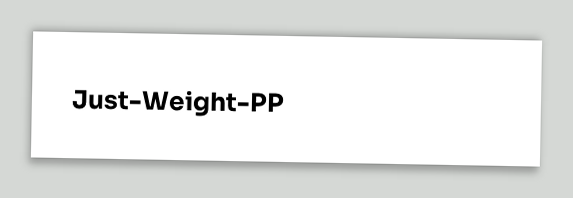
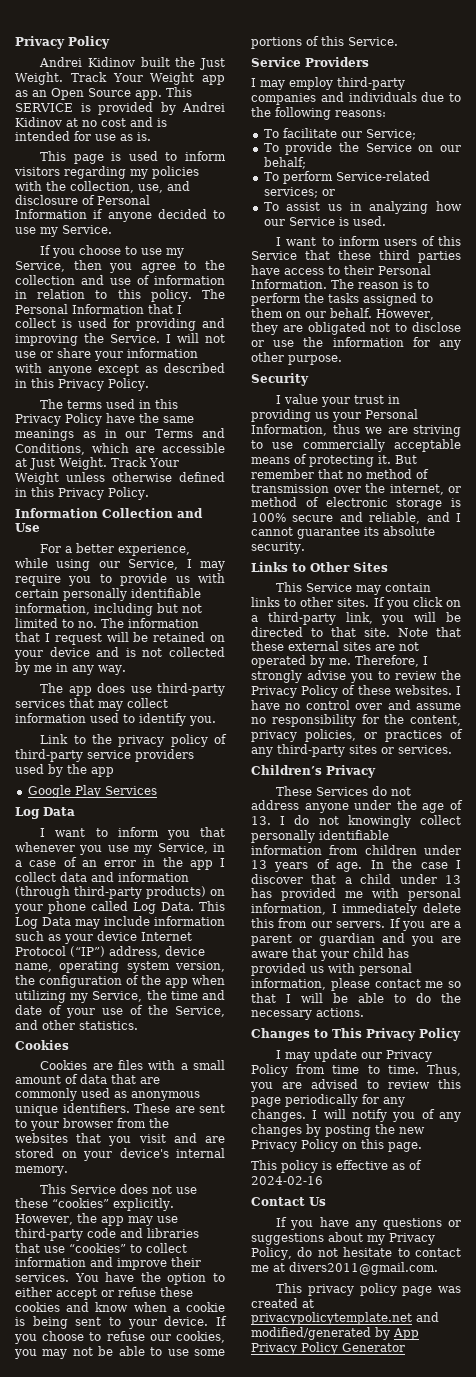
[71,88,285,118] Just-Weight-PP -> [15,36,110,49] [39,57,225,70] [15,72,225,85] [15,87,192,100] [15,102,225,115] [15,117,167,127] [15,131,151,141] [40,151,226,164] [14,166,199,179] [15,181,190,193] [15,195,150,205] [15,209,225,222] [15,225,112,237] [40,245,185,258] [15,260,225,273] [15,275,225,285] [15,289,225,302] [15,304,182,314] [15,318,225,331] [15,333,225,346] [15,348,198,361] [15,363,225,376] [15,378,149,391] [40,399,179,409] [15,413,194,426] [15,428,225,441] [15,443,225,455] [15,457,179,470] [15,472,225,485] [15,487,149,500] [15,508,203,518] [15,523,40,532] [40,543,191,556] [15,558,226,571] [15,573,226,586] [15,588,201,601] [15,603,202,616] [15,618,199,628] [15,632,225,645] [14,647,225,660] [15,662,126,675] [40,683,225,696] [15,698,168,711] [15,713,216,726] [40,734,227,747] [15,749,194,762] [15,764,114,777] [27,785,157,798] [15,807,75,819] [40,827,226,840] [15,842,226,855] [15,857,225,870] [15,872,189,882] [15,886,225,899] [14,901,225,914] [15,916,225,929] [15,931,192,944] [15,946,205,958] [15,961,226,973] [15,975,225,988] [15,990,225,1003] [15,1005,225,1018] [15,1020,138,1030] [15,1040,69,1050] [40,1060,225,1070] [15,1074,160,1084] [15,1088,200,1101] [15,1103,225,1116] [15,1118,169,1131] [15,1133,225,1146] [15,1148,225,1161] [15,1166,68,1176] [40,1184,198,1194] [15,1198,174,1211] [15,1213,178,1226] [15,1228,199,1241] [15,1243,187,1253] [15,1257,201,1270] [15,1272,225,1285] [15,1287,193,1300] [15,1302,225,1312] [15,1316,227,1329] [14,1331,225,1344] [14,1346,225,1359] [251,36,398,49] [251,57,369,67] [251,77,405,90] [251,92,461,105] [251,107,386,120] [263,128,416,140] [263,142,461,155] [263,157,306,169] [263,171,430,184] [263,187,335,198] [263,201,462,214] [263,216,386,226] [276,236,461,246] [251,250,461,263] [251,265,431,275] [251,279,429,289] [251,293,433,306] [251,308,434,320] [251,322,461,335] [251,337,461,350] [251,352,342,365] [251,373,309,386] [276,394,401,407] [251,409,418,422] [251,424,461,437] [251,439,461,452] [251,454,417,467] [251,469,429,479] [251,483,461,495] [251,497,461,510] [251,512,461,524] [251,526,435,539] [251,542,305,554] [251,562,388,572] [276,582,432,595] [251,597,461,610] [251,612,461,625] [251,627,461,637] [251,641,419,651] [251,655,428,668] [251,670,461,683] [251,685,461,698] [251,700,461,710] [251,714,461,727] [251,729,463,742] [251,744,452,757] [251,765,376,778] [276,786,412,796] [251,800,463,813] [251,815,461,828] [251,830,389,843] [251,845,461,855] [251,859,461,872] [251,874,461,884] [251,888,461,901] [251,903,461,916] [251,918,461,931] [251,933,461,946] [251,948,409,961] [251,963,412,976] [251,978,461,991] [251,993,461,1003] [251,1008,364,1020] [251,1028,461,1041] [276,1049,433,1062] [251,1064,461,1077] [250,1079,461,1092] [251,1094,405,1107] [251,1109,461,1122] [251,1124,425,1137] [251,1139,422,1152] [251,1160,422,1173] [251,1176,323,1185] [251,1197,326,1206] [276,1217,461,1230] [251,1232,435,1245] [251,1247,461,1260] [251,1262,438,1275] [276,1283,461,1296] [251,1298,314,1308] [251,1312,439,1325] [251,1327,419,1340] [251,1342,405,1355] Privacy Policy // Andrei Kidinov built the Just Weight. Track Your Weight app as an Open Source app. This SERVICE is provided by Andrei Kidinov at no cost and is intended for use as is. // This page is used to inform visitors regarding my policies with the collection, use, and disclosure of Personal Information if anyone decided to use my Service. // If you choose to use my Service, then you agree to the collection and use of information in relation to this policy. The Personal Information that I collect is used for providing and improving the Service. I will not use or share your information with anyone except as described in this Privacy Policy. // The terms used in this Privacy Policy have the same meanings as in our Terms and Conditions, which are accessible at Just Weight. Track Your Weight unless otherwise defined in this Privacy Policy. // Information Collection and Use // For a better experience, while using our Service, I may require you to provide us with certain personally identifiable information, including but not limited to no. The information that I request will be retained on your device and is not collected by me in any way. // The app does use third-party services that may collect information used to identify you. // Link to the privacy policy of third-party service providers used by the app // Google Play Services // Log Data // I want to inform you that whenever you use my Service, in a case of an error in the app I collect data and information (through third-party products) on your phone called Log Data. This Log Data may include information such as your device Internet Protocol (“IP”) address, device name, operating system version, the configuration of the app when utilizing my Service, the time and date of your use of the Service, and other statistics. // Cookies // Cookies are files with a small amount of data that are commonly used as anonymous unique identifiers. These are sent to your browser from the websites that you visit and are stored on your device's internal memory. // This Service does not use these “cookies” explicitly. However, the app may use third-party code and libraries that use “cookies” to collect information and improve their services. You have the option to either accept or refuse these cookies and know when a cookie is being sent to your device. If you choose to refuse our cookies, you may not be able to use some portions of this Service. // Service Providers // I may employ third-party companies and individuals due to the following reasons: // To facilitate our Service; // To provide the Service on our behalf; // To perform Service-related services; or // To assist us in analyzing how our Service is used. // I want to inform users of this Service that these third parties have access to their Personal Information. The reason is to perform the tasks assigned to them on our behalf. However, they are obligated not to disclose or use the information for any other purpose. // Security // I value your trust in providing us your Personal Information, thus we are striving to use commercially acceptable means of protecting it. But remember that no method of transmission over the internet, or method of electronic storage is 100% secure and reliable, and I cannot guarantee its absolute security. // Links to Other Sites // This Service may contain links to other sites. If you click on a third-party link, you will be directed to that site. Note that these external sites are not operated by me. Therefore, I strongly advise you to review the Privacy Policy of these websites. I have no control over and assume no responsibility for the content, privacy policies, or practices of any third-party sites or services. // Children’s Privacy // These Services do not address anyone under the age of 13. I do not knowingly collect personally identifiable information from children under 13 years of age. In the case I discover that a child under 13 has provided me with personal information, I immediately delete this from our servers. If you are a parent or guardian and you are aware that your child has provided us with personal information, please contact me so that I will be able to do the necessary actions. // Changes to This Privacy Policy // I may update our Privacy Policy from time to time. Thus, you are advised to review this page periodically for any changes. I will notify you of any changes by posting the new Privacy Policy on this page. // This policy is effective as of 2024-02-16 // Contact Us // If you have any questions or suggestions about my Privacy Policy, do not hesitate to contact me at divers2011@gmail.com. // This privacy policy page was created at privacypolicytemplate.net and modified/generated by App Privacy Policy Generator

